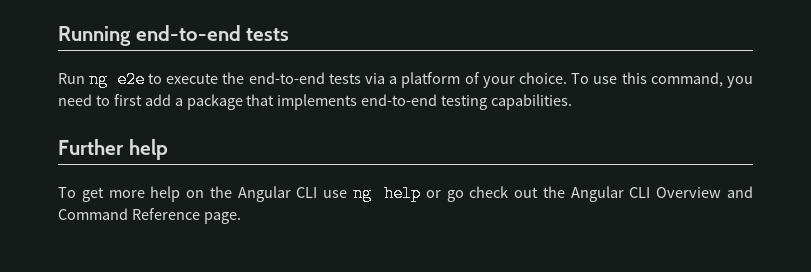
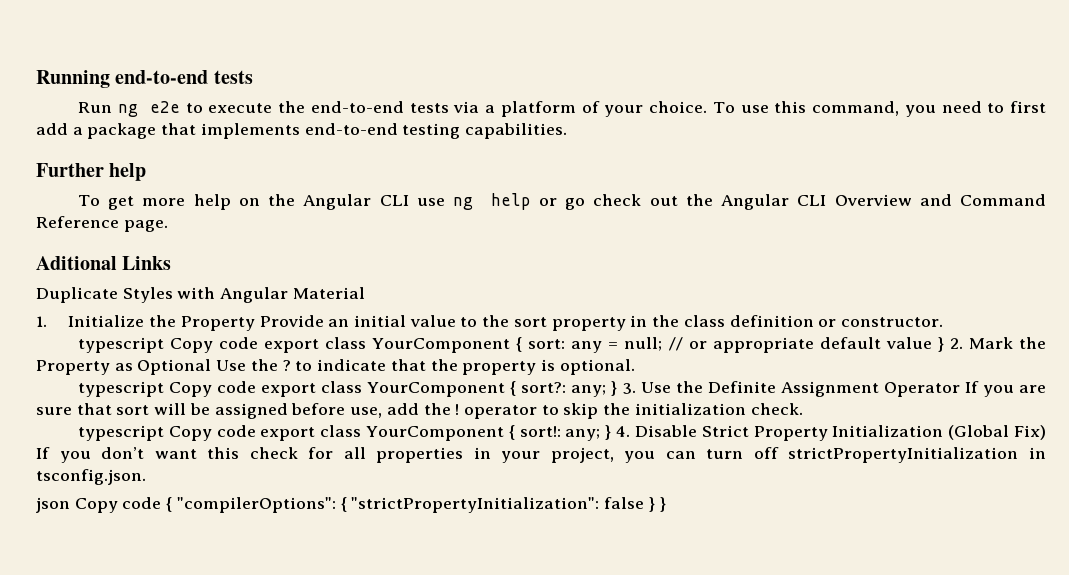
(241, 218) none -> [36,256,172,270] [36,287,365,303] [36,315,943,331] [77,337,1047,353] [36,359,635,375] [77,381,1046,397] [36,403,803,419] [77,425,1047,441] [36,447,1046,463] [36,469,146,485] [36,497,666,513] // Aditional Links // Duplicate Styles with Angular Material // 1. Initialize the Property Provide an initial value to the sort property in the class definition or constructor. // typescript Copy code export class YourComponent { sort: any = null; // or appropriate default value } 2. Mark the Property as Optional Use the ? to indicate that the property is optional. // typescript Copy code export class YourComponent { sort?: any; } 3. Use the Definite Assignment Operator If you are sure that sort will be assigned before use, add the ! operator to skip the initialization check. // typescript Copy code export class YourComponent { sort!: any; } 4. Disable Strict Property Initialization (Global Fix) If you don’t want this check for all properties in your project, you can turn off strictPropertyInitialization in tsconfig.json. // json Copy code { "compilerOptions": { "strictPropertyInitialization": false } }

